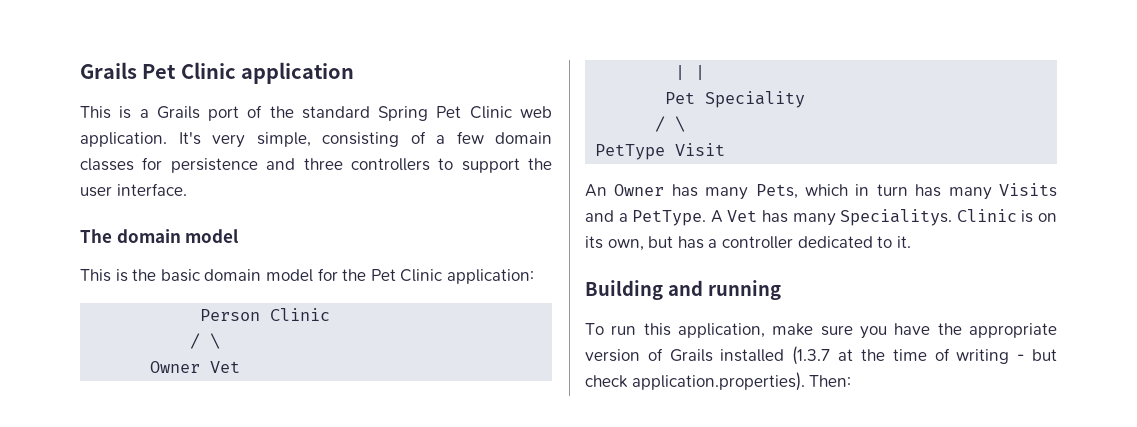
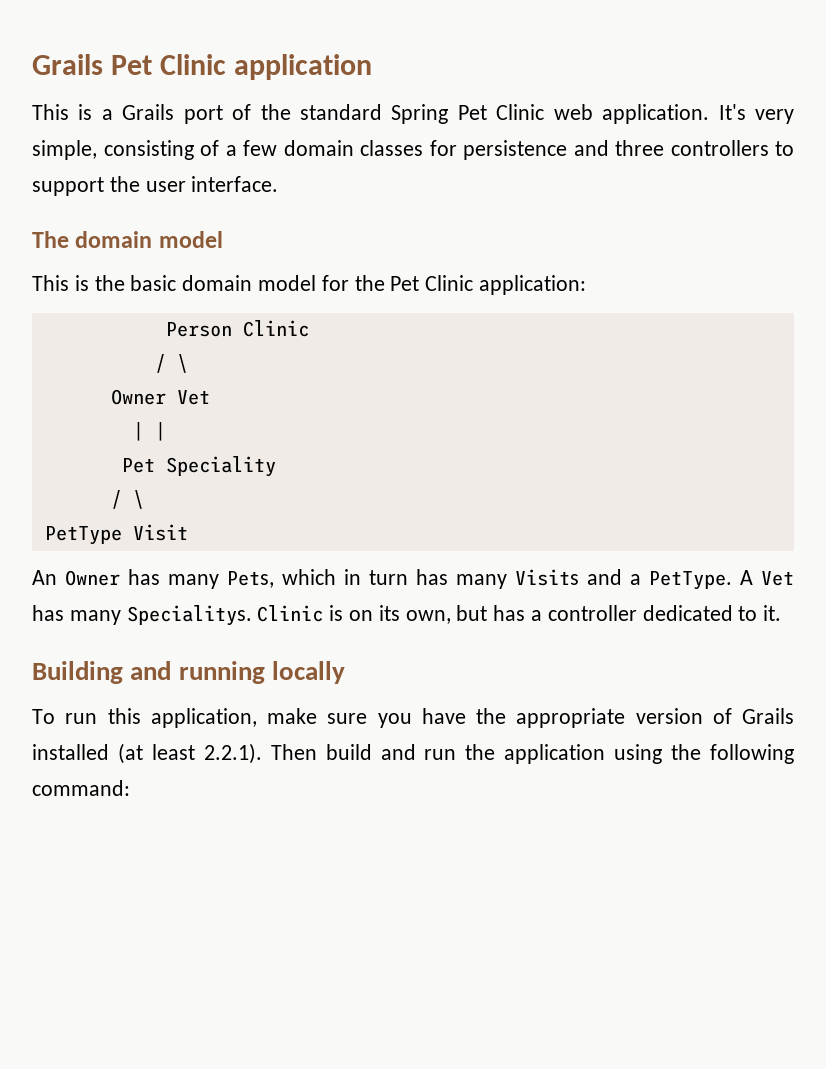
(781, 290) none -> [271,661,345,684] locally
[792,346,1057,365] [585,372,852,391] (1.3.7 at the time of writing - but check application.properties). Then: -> [117,743,794,764] [32,780,130,796] (at least 2.2.1). Then build and run the application using the following command:

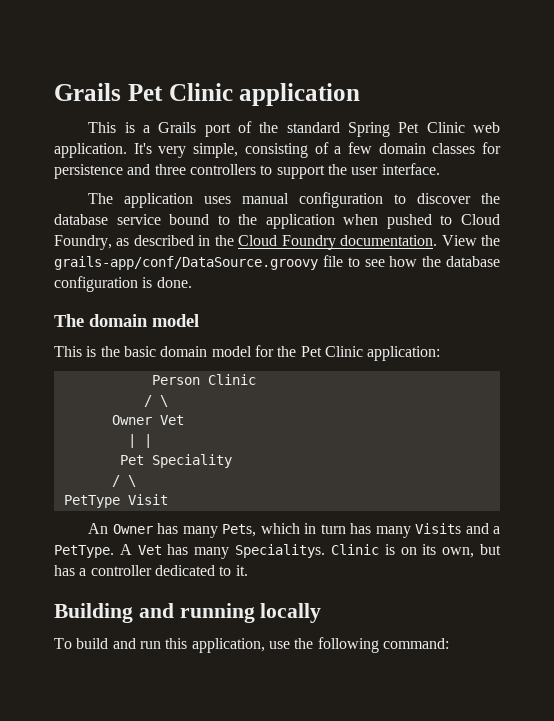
(279, 184) none -> [88,192,500,208] [54,214,500,229] [54,235,501,250] [54,255,500,270] [54,276,192,292] // The application uses manual configuration to discover the database service bound to the application when pushed to Cloud Foundry, as described in the Cloud Foundry documentation. View the grails-app/conf/DataSource.groovy file to see how the database configuration is done.
(55, 716) none -> [76,638,136,649] build and
[267,708,794,728] [32,743,663,764] make sure you have the appropriate version of Grails installed (at least 2.2.1). Then build and run the application using -> [268,641,290,649] use

